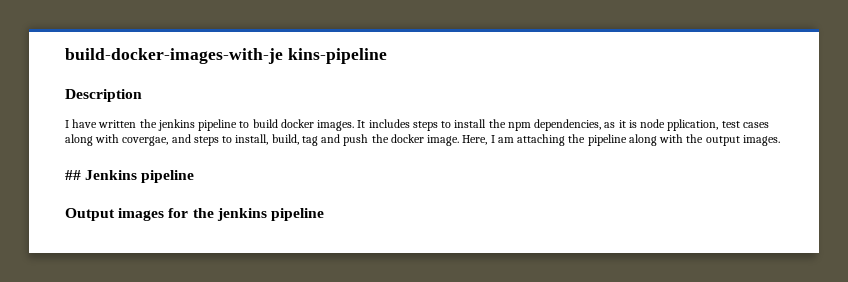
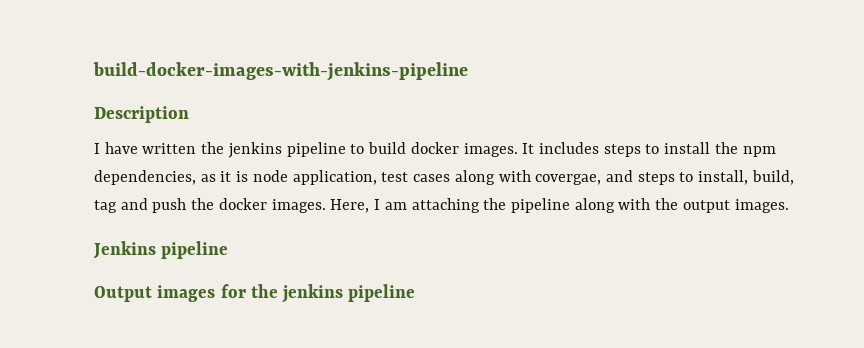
[65,48,387,64] build-docker-images-with-je kins-pipeline -> [93,62,468,81] build-docker-images-with-jenkins-pipeline
[667,119,719,131] pplication, -> [292,170,377,185] application,
[427,135,460,146] image. -> [271,199,326,213] images.
[65,170,81,180] ## -> (789, 206) none

